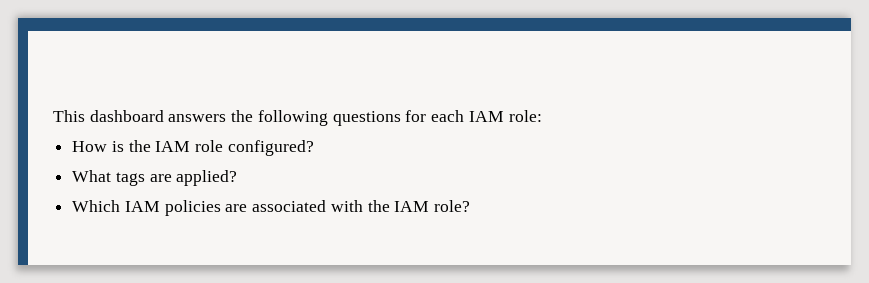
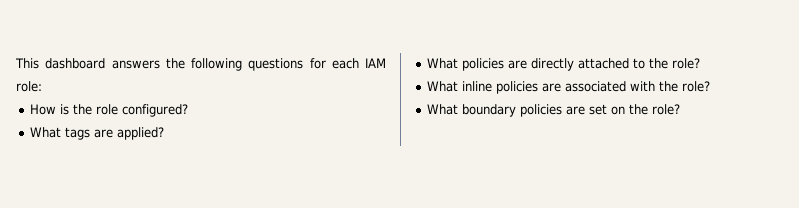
[155,141,191,152] IAM -> (93, 109) none
[72,200,160,212] Which IAM -> [427,58,701,71] [427,81,493,92] What policies are directly attached to the role? // What inline
[394,200,471,212] IAM role? -> [682,81,711,92] [427,104,681,117] role? // What boundary policies are set on the role?

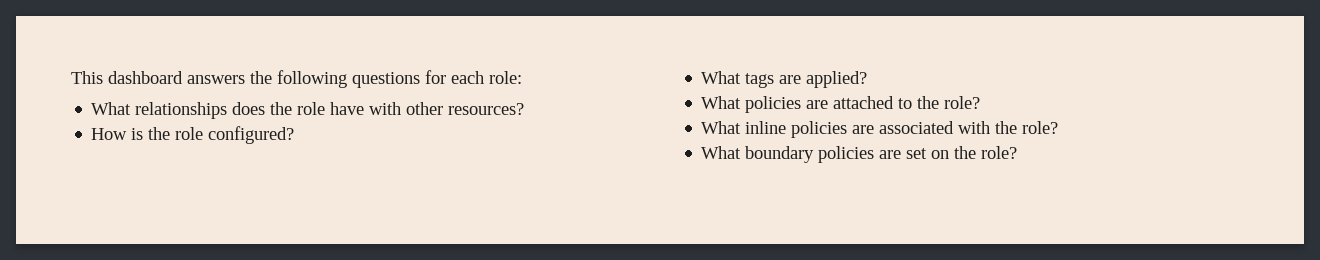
[365,58,386,68] IAM -> (484, 77) none
(42, 86) none -> [91,102,525,119] // What relationships does the role have with other resources?
[531,58,575,71] directly -> (829, 104) none

